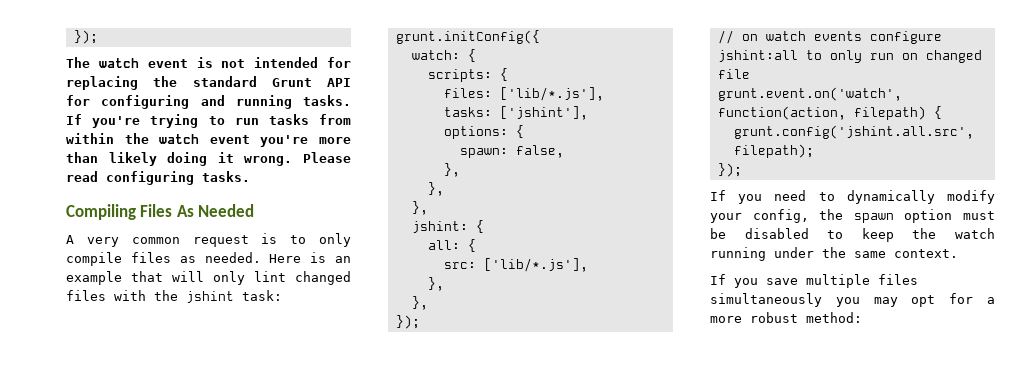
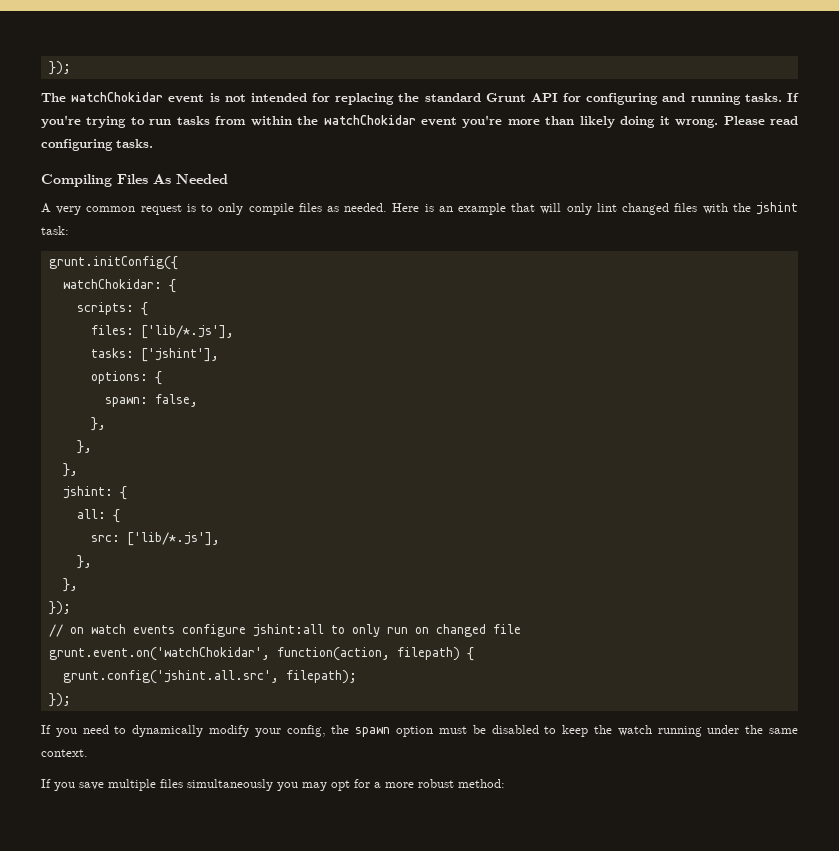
[98,58,139,68] watch -> [71,92,164,102] watchChokidar
[159,134,200,144] watch -> [323,115,416,125] watchChokidar
[411,50,460,60] watch: -> [62,279,162,289] watchChokidar:
[717,87,902,101] grunt.event.on('watch', -> [48,647,270,661] grunt.event.on('watchChokidar',

